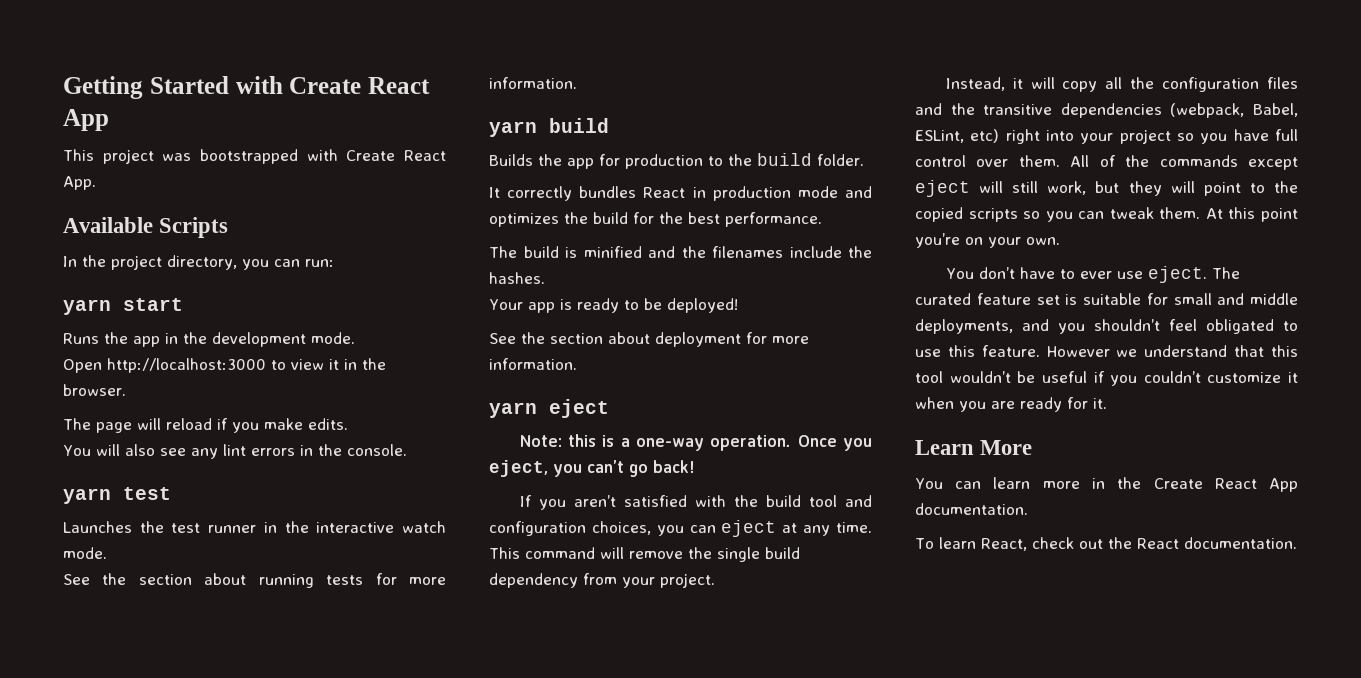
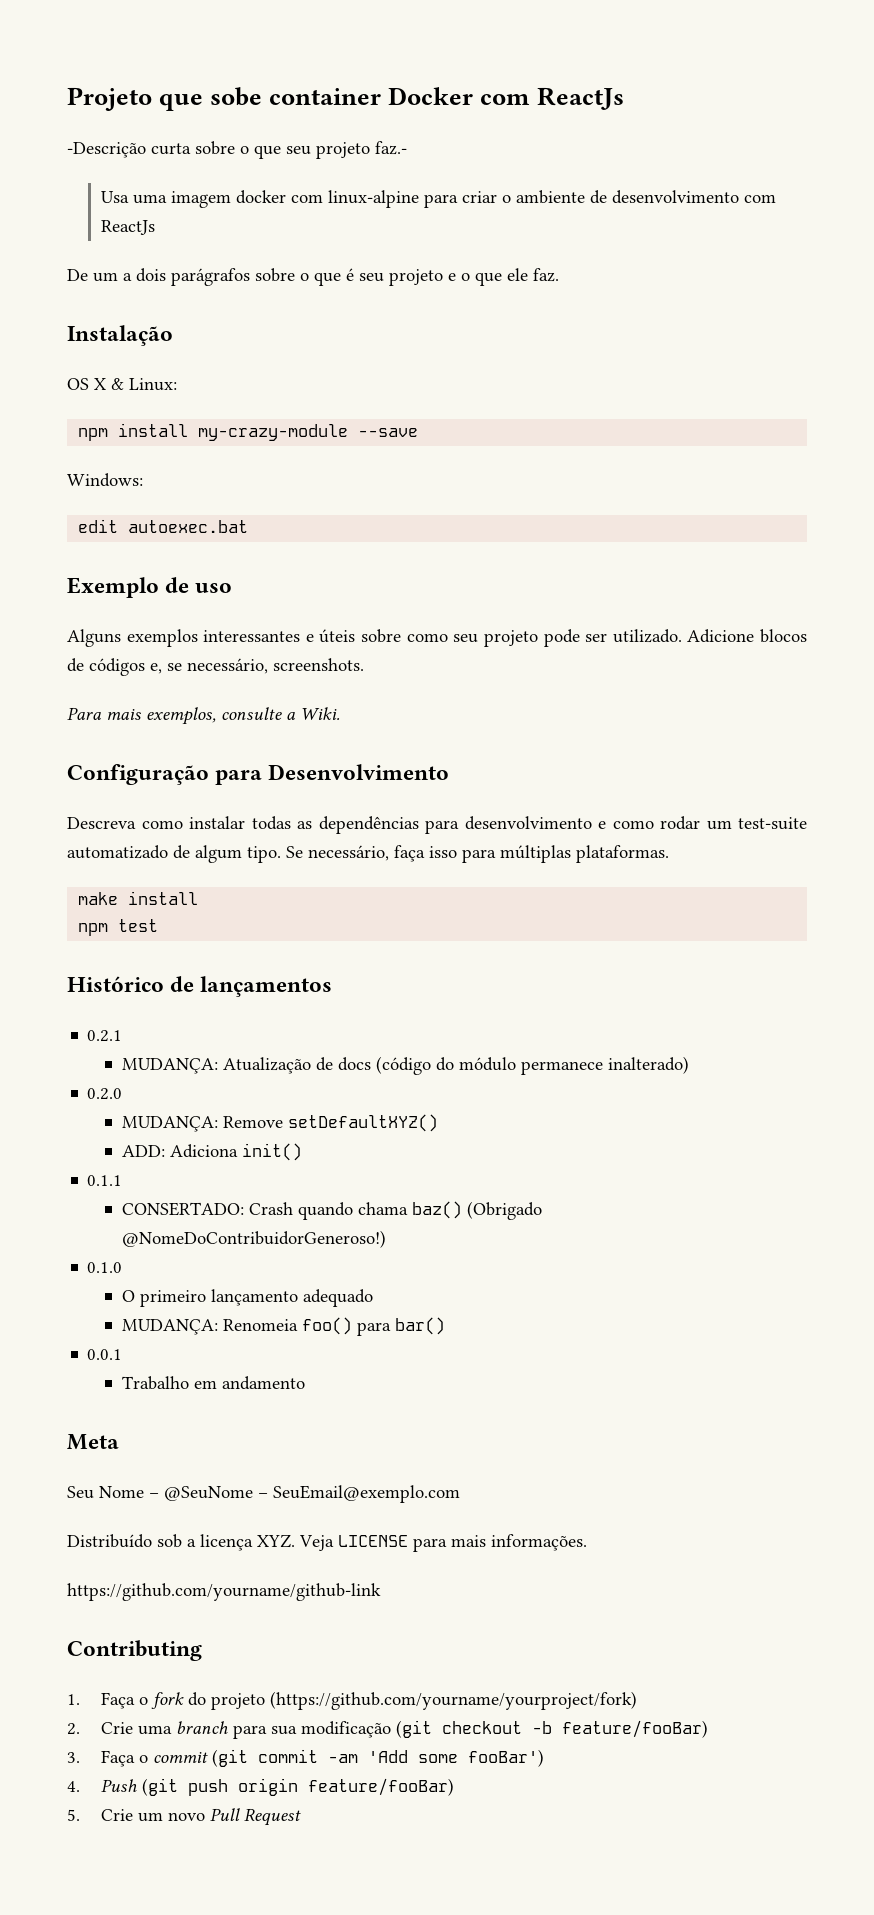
[63,76,430,99] [63,109,109,131] [63,149,446,164] [63,176,96,190] [63,217,229,238] [63,255,334,270] [63,298,183,315] [63,332,355,347] [63,358,386,373] [63,384,126,396] [63,418,348,433] [63,444,407,459] [63,487,171,504] [63,521,447,533] [63,547,107,559] [63,573,446,588] [489,77,577,89] [489,118,609,137] [489,153,864,169] [489,186,872,201] [489,212,822,227] [489,246,872,258] [489,272,545,284] [489,298,738,313] [489,332,809,347] [489,358,577,370] [489,399,609,418] [519,434,872,451] [489,460,695,477] [519,495,872,510] [489,520,872,537] [489,547,800,562] [489,573,715,588] [945,77,1298,92] [915,103,1298,118] [915,129,1298,144] [915,155,1298,170] [915,180,1298,197] [915,207,1298,222] [915,233,1060,248] [945,266,1240,283] [915,293,1298,305] [915,319,1298,334] [915,345,1298,357] [915,371,1298,386] [915,397,1107,412] [915,440,1033,455] [915,477,1298,492] [915,503,1028,515] [915,537,1297,551] Getting Started with Create React App // This project was bootstrapped with Create React App. // Available Scripts // In the project directory, you can run: // yarn start // Runs the app in the development mode. // Open http://localhost:3000 to view it in the browser. // The page will reload if you make edits. // You will also see any lint errors in the console. // yarn test // Launches the test runner in the interactive watch mode. // See the section about running tests for more information. // yarn build // Builds the app for production to the build folder. // It correctly bundles React in production mode and optimizes the build for the best performance. // The build is minified and the filenames include the hashes. // Your app is ready to be deployed! // See the section about deployment for more information. // yarn eject // Note: this is a one-way operation. Once you eject, you can’t go back! // If you aren’t satisfied with the build tool and configuration choices, you can eject at any time. This command will remove the single build dependency from your project. // Instead, it will copy all the configuration files and the transitive dependencies (webpack, Babel, ESLint, etc) right into your project so you have full control over them. All of the commands except eject will still work, but they will point to the copied scripts so you can tweak them. At this point you’re on your own. // You don’t have to ever use eject. The curated feature set is suitable for small and middle deployments, and you shouldn’t feel obligated to use this feature. However we understand that this tool wouldn’t be useful if you couldn’t customize it when you are ready for it. // Learn More // You can learn more in the Create React App documentation. // To learn React, check out the React documentation. -> [67,87,625,111] [67,141,407,159] [101,190,777,208] [101,220,156,235] [67,268,559,286] [67,325,173,346] [67,378,177,391] [78,423,419,441] [67,473,143,487] [78,519,249,533] [67,577,233,598] [67,629,808,647] [67,658,364,676] [67,707,340,725] [67,764,450,785] [67,816,807,834] [67,845,669,863] [78,891,199,905] [78,919,159,936] [67,976,333,997] [87,1030,123,1042] [121,1056,689,1075] [87,1088,123,1100] [121,1114,438,1132] [121,1143,302,1161] [87,1175,123,1186] [121,1201,542,1220] [121,1230,386,1248] [87,1262,123,1273] [121,1289,373,1307] [121,1317,445,1336] [87,1349,123,1360] [121,1376,305,1390] [67,1434,119,1450] [67,1485,460,1503] [67,1534,587,1552] [67,1583,381,1601] [67,1640,202,1661] [67,1691,638,1710] [67,1720,709,1739] [67,1749,545,1767] [67,1778,455,1796] [67,1808,302,1826] Projeto que sobe container Docker com ReactJs // -Descrição curta sobre o que seu projeto faz.- // Usa uma imagem docker com linux-alpine para criar o ambiente de desenvolvimento com ReactJs // De um a dois parágrafos sobre o que é seu projeto e o que ele faz. // Instalação // OS X & Linux: // npm install my-crazy-module --save // Windows: // edit autoexec.bat // Exemplo de uso // Alguns exemplos interessantes e úteis sobre como seu projeto pode ser utilizado. Adicione blocos de códigos e, se necessário, screenshots. // Para mais exemplos, consulte a Wiki. // Configuração para Desenvolvimento // Descreva como instalar todas as dependências para desenvolvimento e como rodar um test-suite automatizado de algum tipo. Se necessário, faça isso para múltiplas plataformas. // make install // npm test // Histórico de lançamentos // 0.2.1 // MUDANÇA: Atualização de docs (código do módulo permanece inalterado) // 0.2.0 // MUDANÇA: Remove setDefaultXYZ() // ADD: Adiciona init() // 0.1.1 // CONSERTADO: Crash quando chama baz() (Obrigado @NomeDoContribuidorGeneroso!) // 0.1.0 // O primeiro lançamento adequado // MUDANÇA: Renomeia foo() para bar() // 0.0.1 // Trabalho em andamento // Meta // Seu Nome – @SeuNome – SeuEmail@exemplo.com // Distribuído sob a licença XYZ. Veja LICENSE para mais informações. // https://github.com/yourname/github-link // Contributing // 1. Faça o fork do projeto (https://github.com/yourname/yourproject/fork) // 2. Crie uma branch para sua modificação (git checkout -b feature/fooBar) // 3. Faça o commit (git commit -am 'Add some fooBar') // 4. Push (git push origin feature/fooBar) // 5. Crie um novo Pull Request

